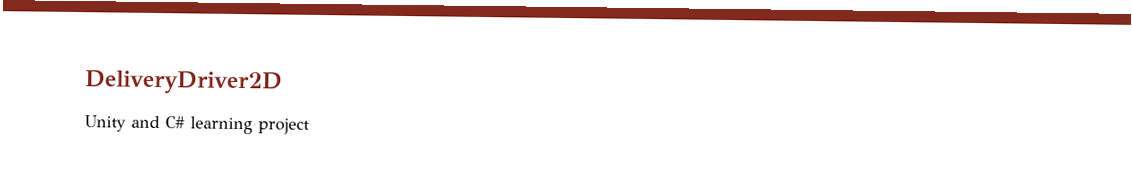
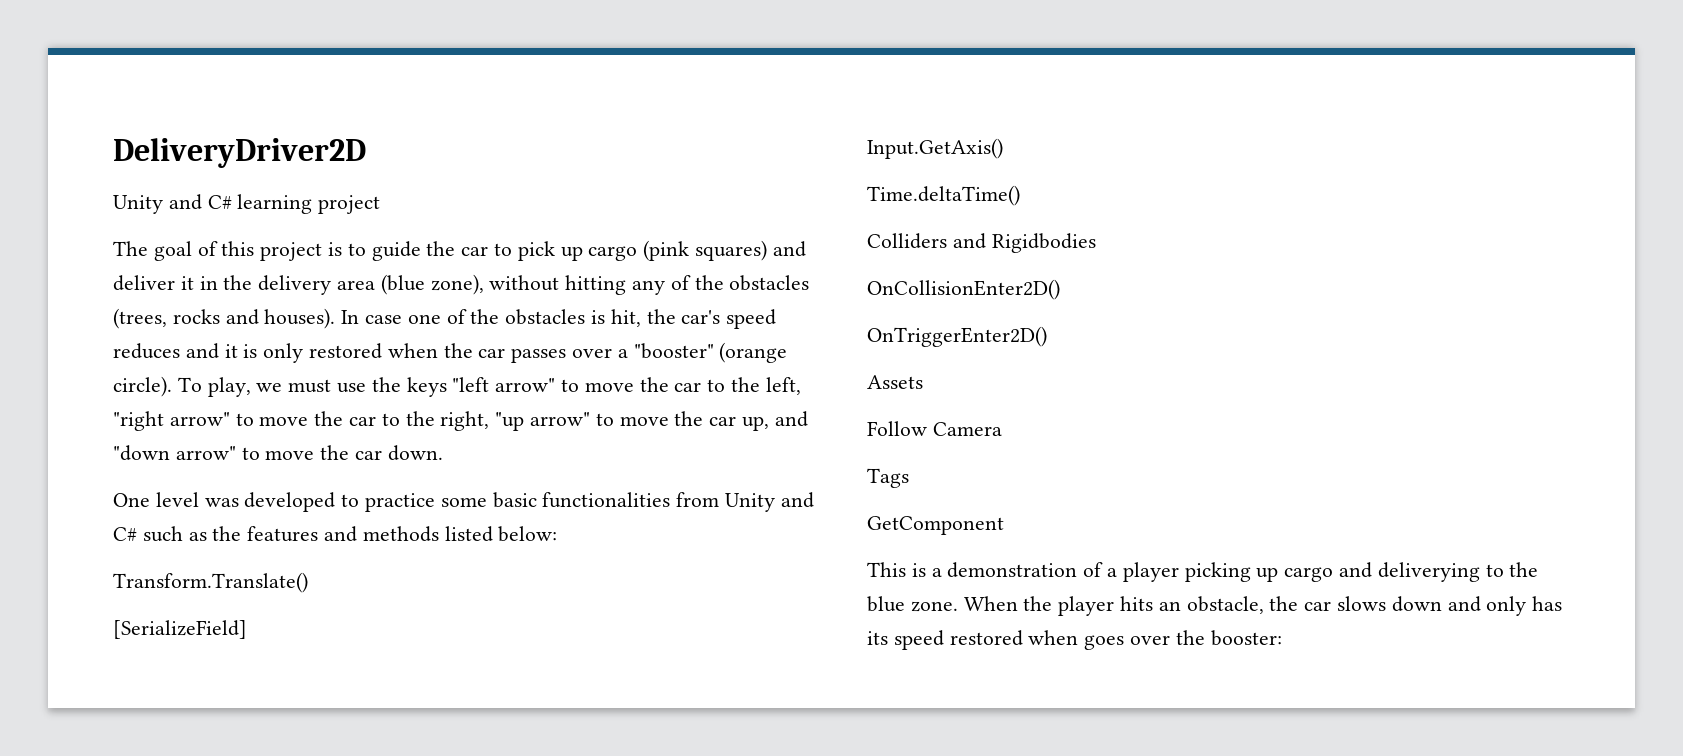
(310, 126) none -> [113,240,806,261] [113,274,810,295] [113,308,777,329] [113,342,788,363] [113,376,801,397] [113,411,808,431] [113,445,443,461] [113,492,814,512] [113,526,558,542] [113,572,308,593] [113,620,247,639] [867,138,1003,159] [867,185,1020,206] [867,233,1096,253] [867,279,1060,300] [867,326,1047,347] [867,375,923,389] [867,421,1002,436] [867,468,909,488] [867,516,1004,535] [867,562,1539,582] [867,596,1563,616] [867,630,1282,650] // The goal of this project is to guide the car to pick up cargo (pink squares) and deliver it in the delivery area (blue zone), without hitting any of the obstacles (trees, rocks and houses). In case one of the obstacles is hit, the car's speed reduces and it is only restored when the car passes over a "booster" (orange circle). To play, we must use the keys "left arrow" to move the car to the left, "right arrow" to move the car to the right, "up arrow" to move the car up, and "down arrow" to move the car down. // One level was developed to practice some basic functionalities from Unity and C# such as the features and methods listed below: // Transform.Translate() // [SerializeField] // Input.GetAxis() // Time.deltaTime() // Colliders and Rigidbodies // OnCollisionEnter2D() // OnTriggerEnter2D() // Assets // Follow Camera // Tags // GetComponent // This is a demonstration of a player picking up cargo and deliverying to the blue zone. When the player hits an obstacle, the car slows down and only has its speed restored when goes over the booster:

